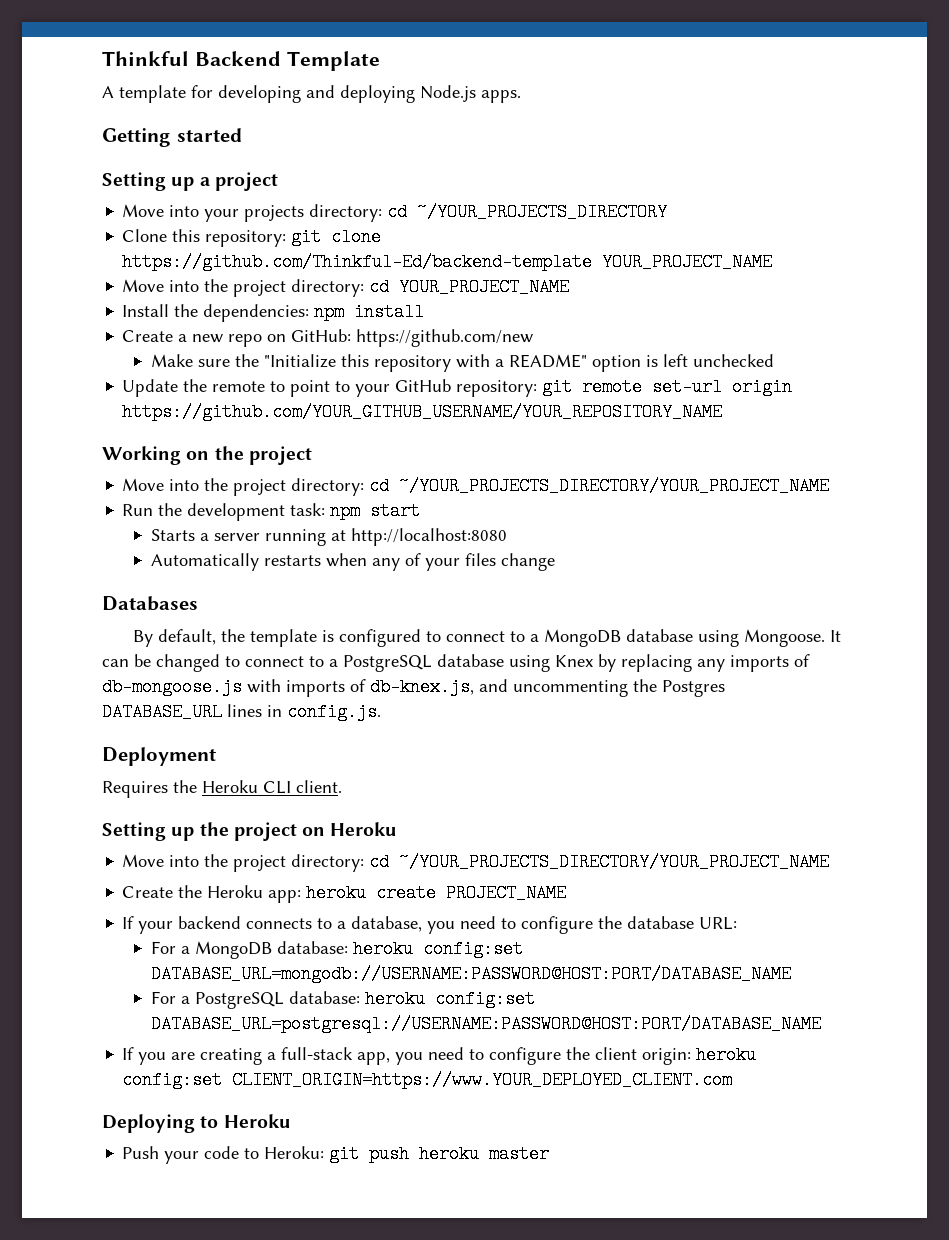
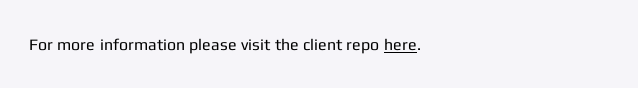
[102,51,380,71] [102,85,521,103] [102,128,242,147] [102,172,278,191] [122,203,668,222] [122,228,382,247] [122,253,773,271] [122,278,570,297] [122,303,425,322] [122,329,534,347] [150,354,774,372] [122,378,793,397] [122,403,723,421] [102,446,312,465] [122,477,830,496] [122,502,421,521] [150,528,507,546] [150,553,555,571] [102,596,198,611] [133,629,842,647] [102,654,810,672] [102,678,725,697] [102,703,381,721] [102,747,216,766] [102,780,342,798] [102,822,398,841] [122,853,830,872] [122,884,567,903] [122,916,738,934] [150,940,523,959] [150,965,791,983] [150,990,535,1009] [150,1015,821,1033] [122,1046,757,1065] [122,1071,733,1089] [102,1114,291,1133] [122,1145,550,1164] Thinkful Backend Template // A template for developing and deploying Node.js apps. // Getting started // Setting up a project // Move into your projects directory: cd ~/YOUR_PROJECTS_DIRECTORY // Clone this repository: git clone https://github.com/Thinkful-Ed/backend-template YOUR_PROJECT_NAME // Move into the project directory: cd YOUR_PROJECT_NAME // Install the dependencies: npm install // Create a new repo on GitHub: https://github.com/new // Make sure the "Initialize this repository with a README" option is left unchecked // Update the remote to point to your GitHub repository: git remote set-url origin https://github.com/YOUR_GITHUB_USERNAME/YOUR_REPOSITORY_NAME // Working on the project // Move into the project directory: cd ~/YOUR_PROJECTS_DIRECTORY/YOUR_PROJECT_NAME // Run the development task: npm start // Starts a server running at http://localhost:8080 // Automatically restarts when any of your files change // Databases // By default, the template is configured to connect to a MongoDB database using Mongoose. It can be changed to connect to a PostgreSQL database using Knex by replacing any imports of db-mongoose.js with imports of db-knex.js, and uncommenting the Postgres DATABASE_URL lines in config.js. // Deployment // Requires the Heroku CLI client. // Setting up the project on Heroku // Move into the project directory: cd ~/YOUR_PROJECTS_DIRECTORY/YOUR_PROJECT_NAME // Create the Heroku app: heroku create PROJECT_NAME // If your backend connects to a database, you need to configure the database URL: // For a MongoDB database: heroku config:set DATABASE_URL=mongodb://USERNAME:PASSWORD@HOST:PORT/DATABASE_NAME // For a PostgreSQL database: heroku config:set DATABASE_URL=postgresql://USERNAME:PASSWORD@HOST:PORT/DATABASE_NAME // If you are creating a full-stack app, you need to configure the client origin: heroku config:set CLIENT_ORIGIN=https://www.YOUR_DEPLOYED_CLIENT.com // Deploying to Heroku // Push your code to Heroku: git push heroku master -> [29,38,421,54] For more information please visit the client repo here.

